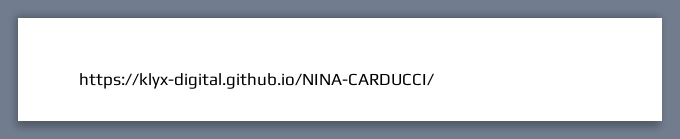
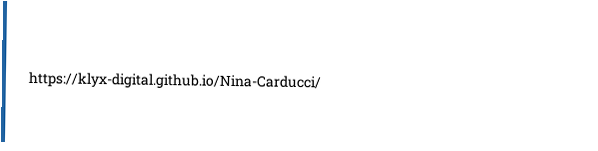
[79,73,434,89] https://klyx-digital.github.io/NINA-CARDUCCI/ -> [28,71,321,91] https://klyx-digital.github.io/Nina-Carducci/

